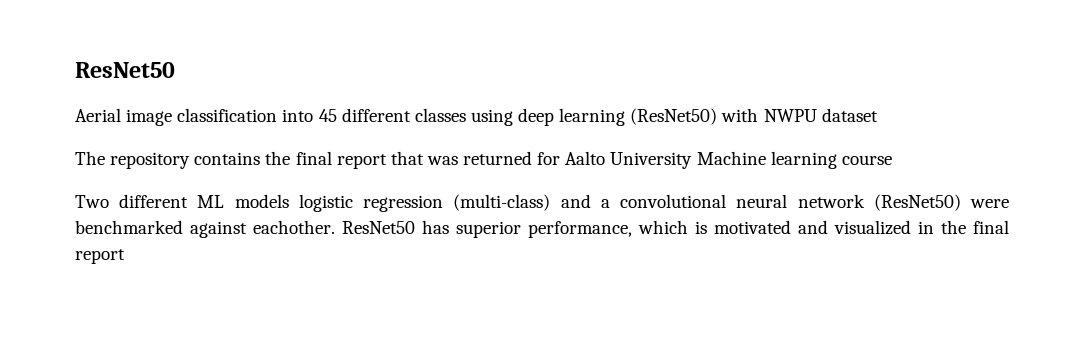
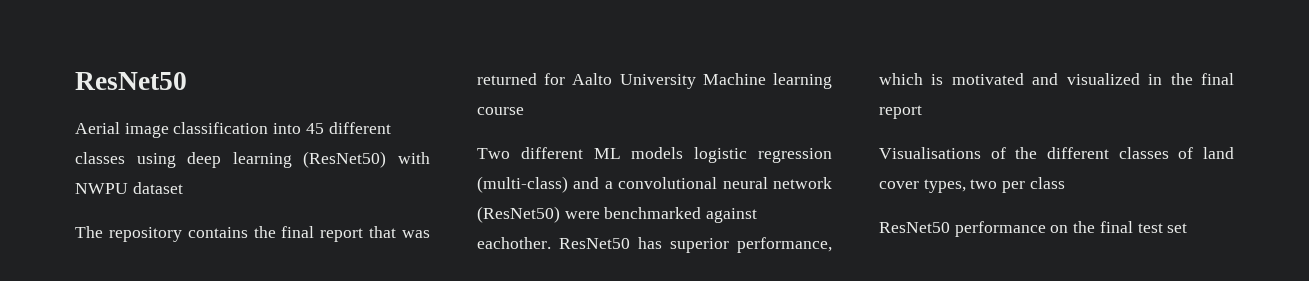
(125, 256) none -> [879,147,1234,159] [879,177,1065,193] [879,221,1188,237] // Visualisations of the different classes of land cover types, two per class // ResNet50 performance on the final test set

